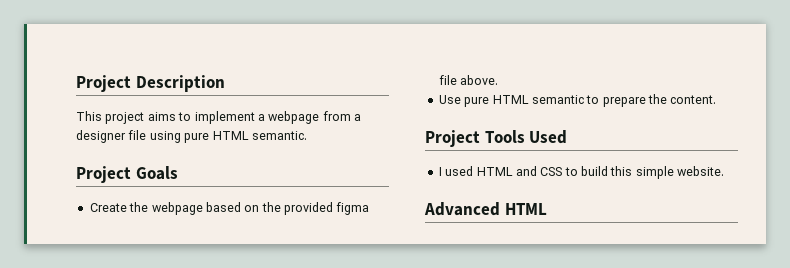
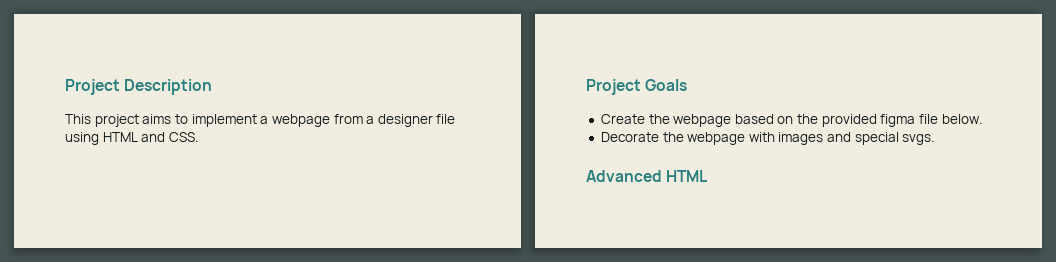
[184,131,307,143] pure HTML semantic. -> [102,132,198,142] HTML and CSS.
[460,75,499,85] [438,94,717,107] [425,130,568,147] [438,166,725,179] above. // Use pure HTML semantic to prepare the content. // Project Tools Used // I used HTML and CSS to build this simple website. -> [941,114,982,124] [600,132,935,145] below. // Decorate the webpage with images and special svgs.

